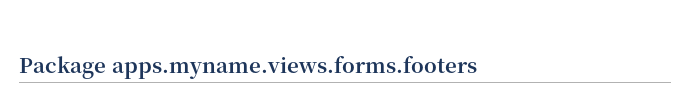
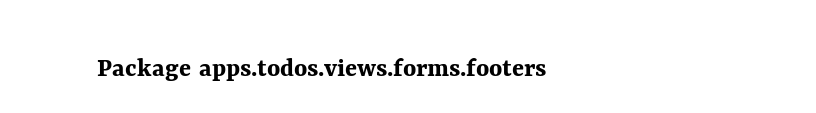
[111,56,477,79] apps.myname.views.forms.footers -> [198,58,546,81] apps.todos.views.forms.footers

